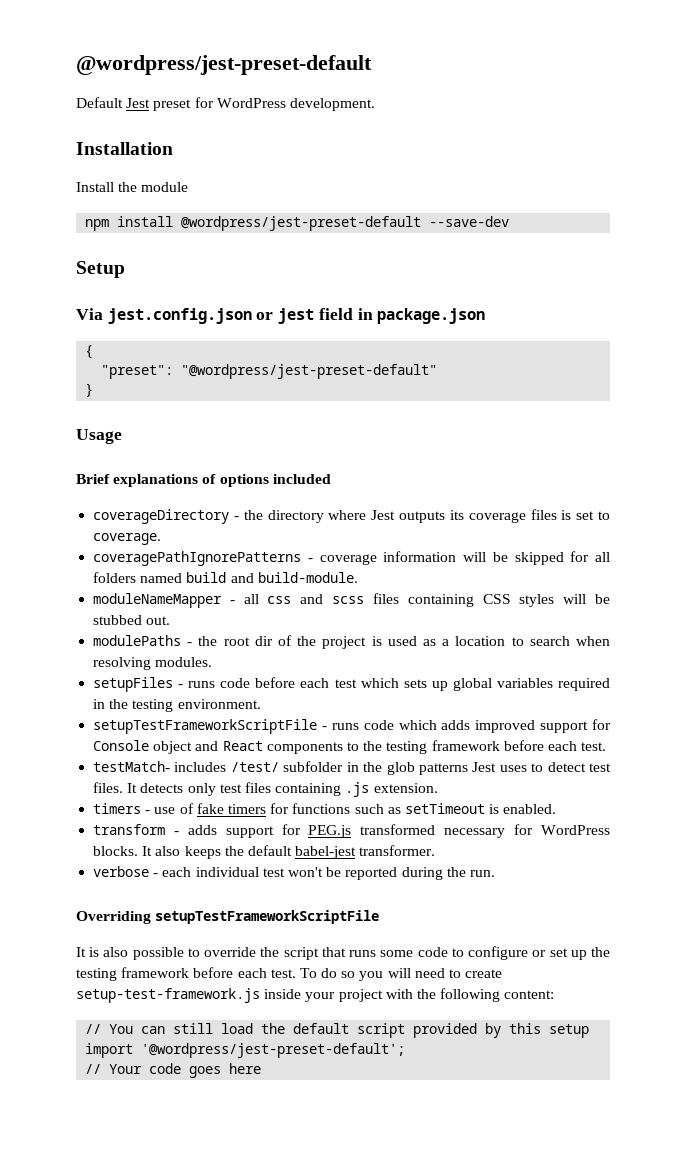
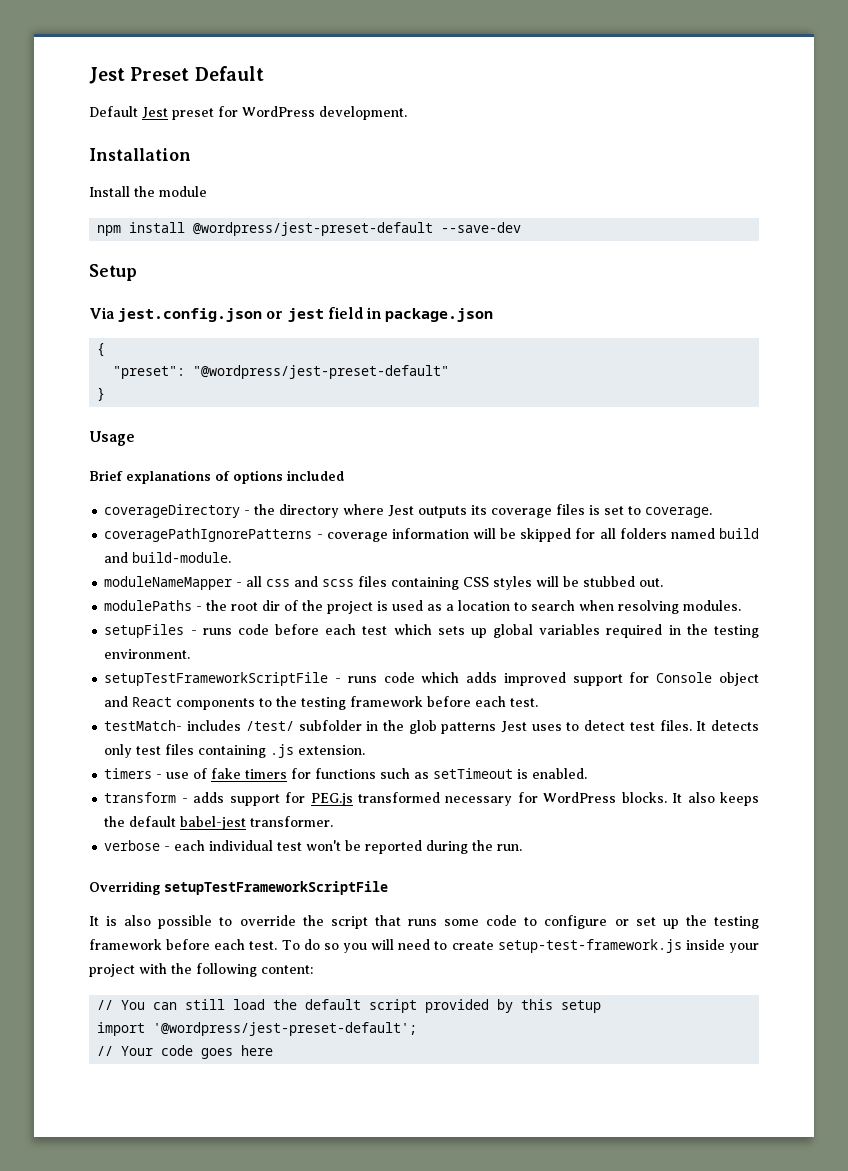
[76,55,372,75] @wordpress/jest-preset-default -> [89,66,264,84] Jest Preset Default

